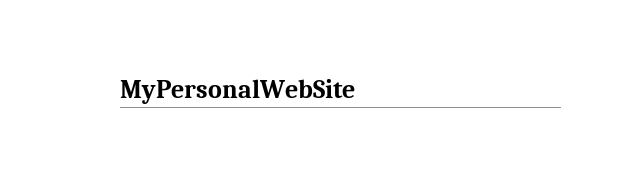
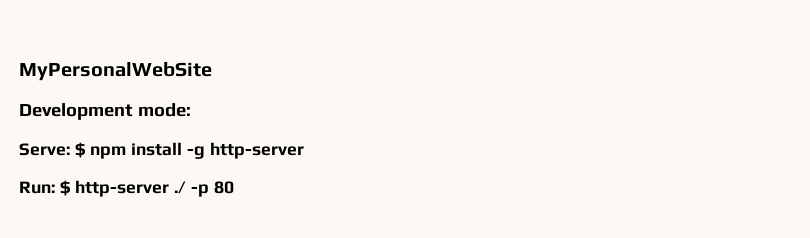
(355, 91) none -> [19,103,191,120] [19,142,304,159] [19,180,234,197] // Development mode: // Serve: $ npm install -g http-server // Run: $ http-server ./ -p 80

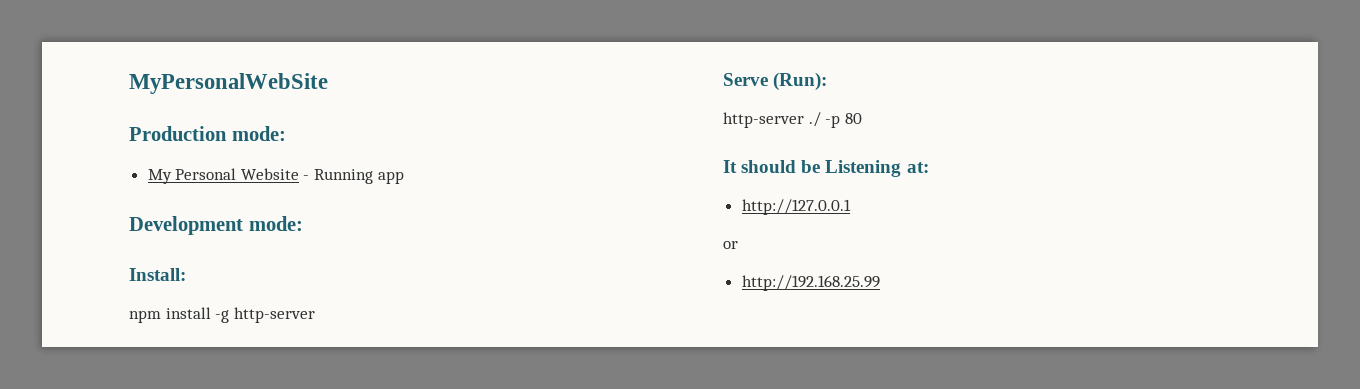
(212, 71) none -> [129,126,286,141] [147,168,404,184] // Production mode: // My Personal Website - Running app
[19,142,86,158] Serve: $ -> [129,268,186,281] Install: //
[19,180,71,196] Run: $ -> [723,72,828,91] Serve (Run): //
(234, 187) none -> [723,160,929,177] [741,199,851,215] [723,241,738,249] [741,275,880,291] // It should be Listening at: // http://127.0.0.1 // or // http://192.168.25.99

